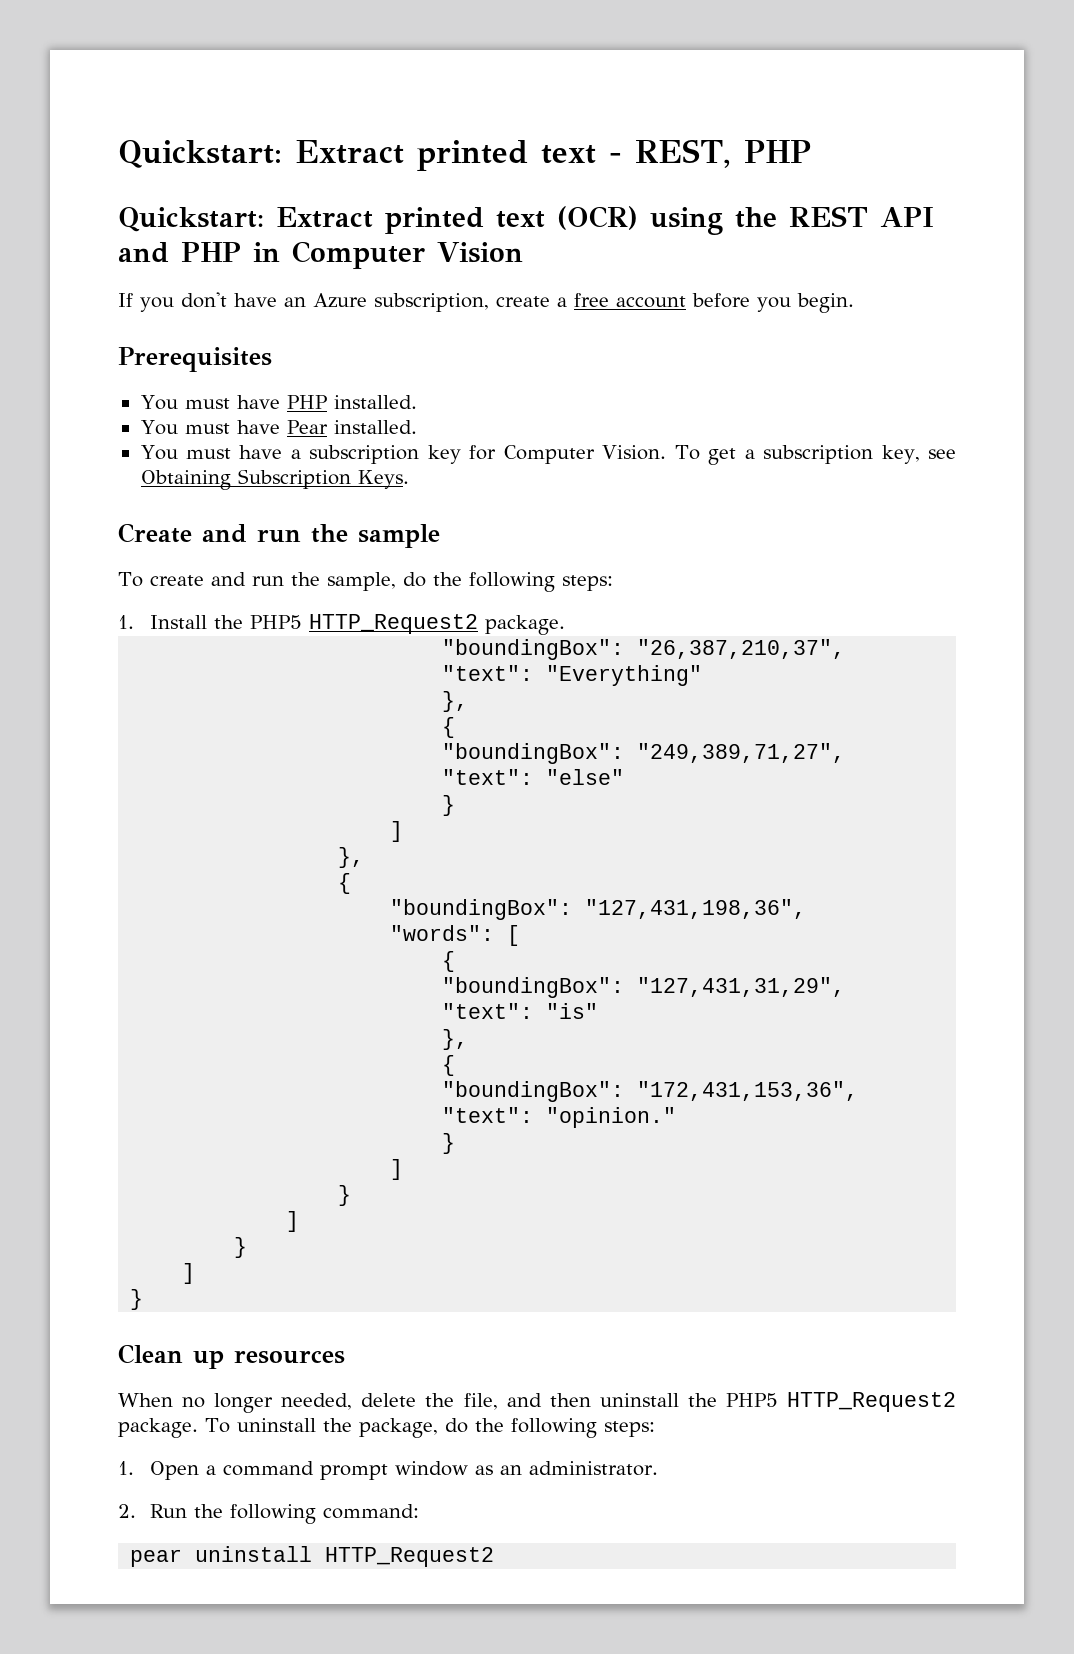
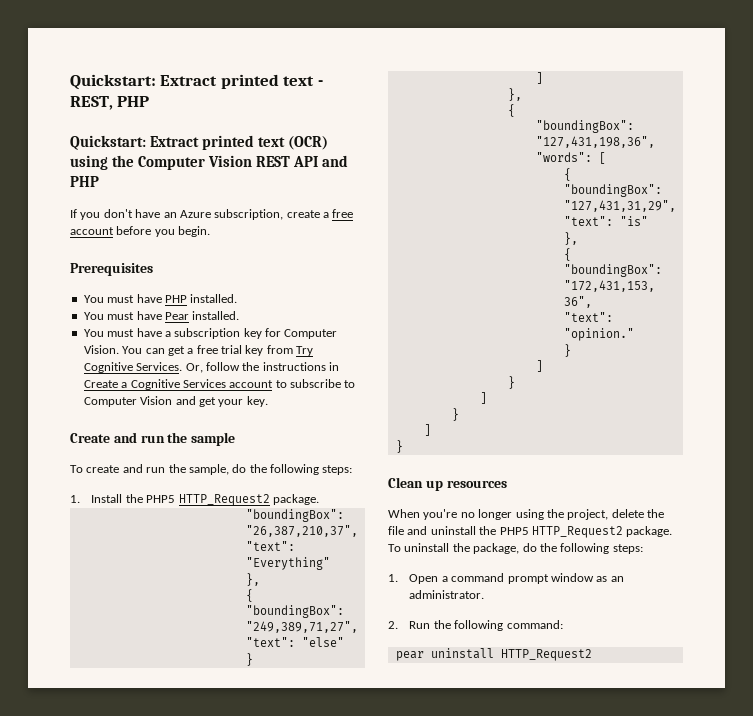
(777, 217) none -> [138,155,253,170] Computer Vision
[253,241,523,269] in Computer Vision -> (99, 181) none
[674,445,957,465] [140,469,409,490] To get a subscription key, see Obtaining Subscription Keys. -> [122,345,314,356] [83,362,339,373] [83,379,356,390] [83,396,268,407] You can get a free trial key from Try Cognitive Services. Or, follow the instructions in Create a Cognitive Services account to subscribe to Computer Vision and get your key.
(173, 1400) none -> [423,509,458,520] you're
[281,1393,591,1410] needed, delete the file, and then -> [515,509,664,520] [388,526,428,535] using the project, delete the file and

